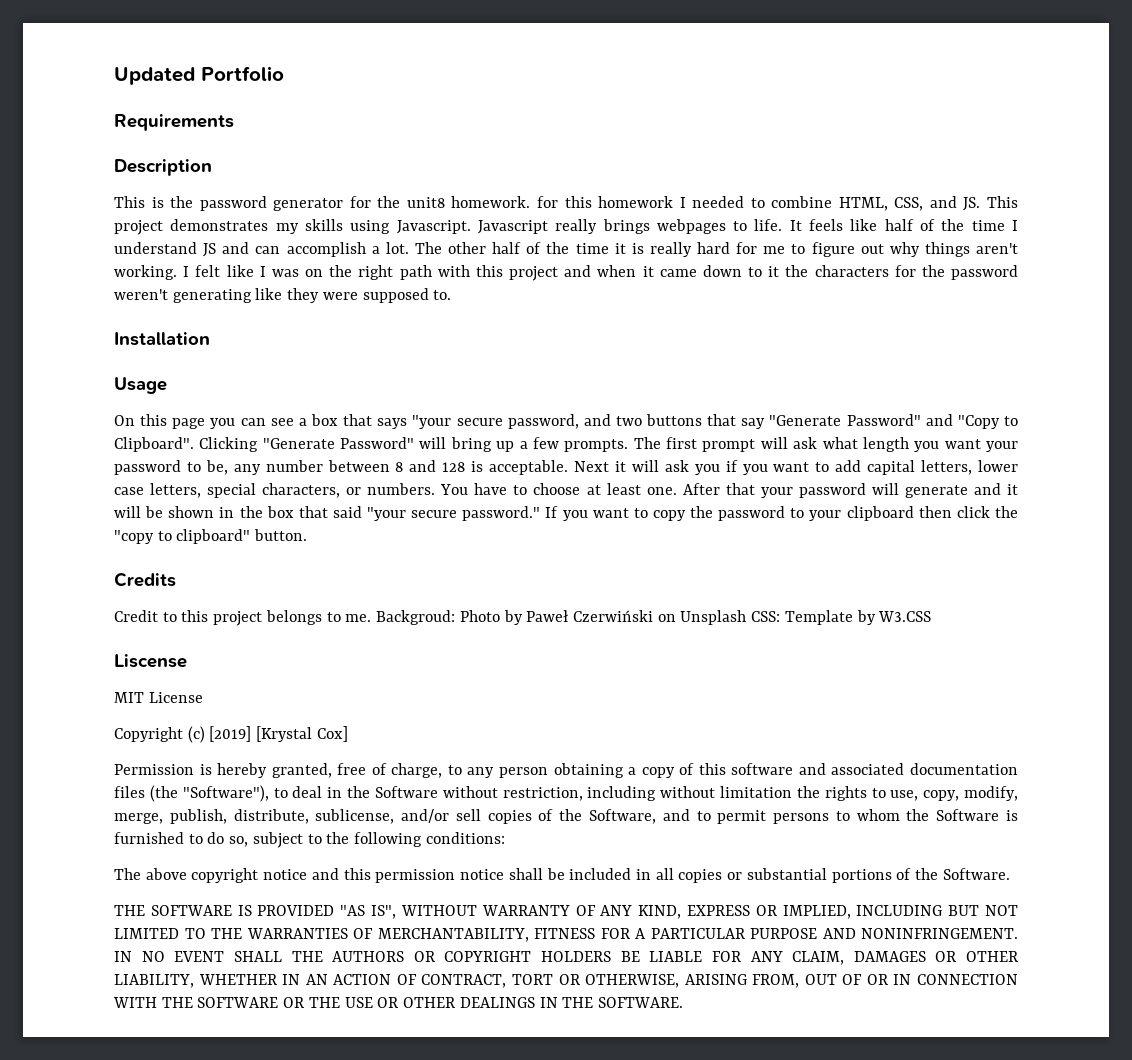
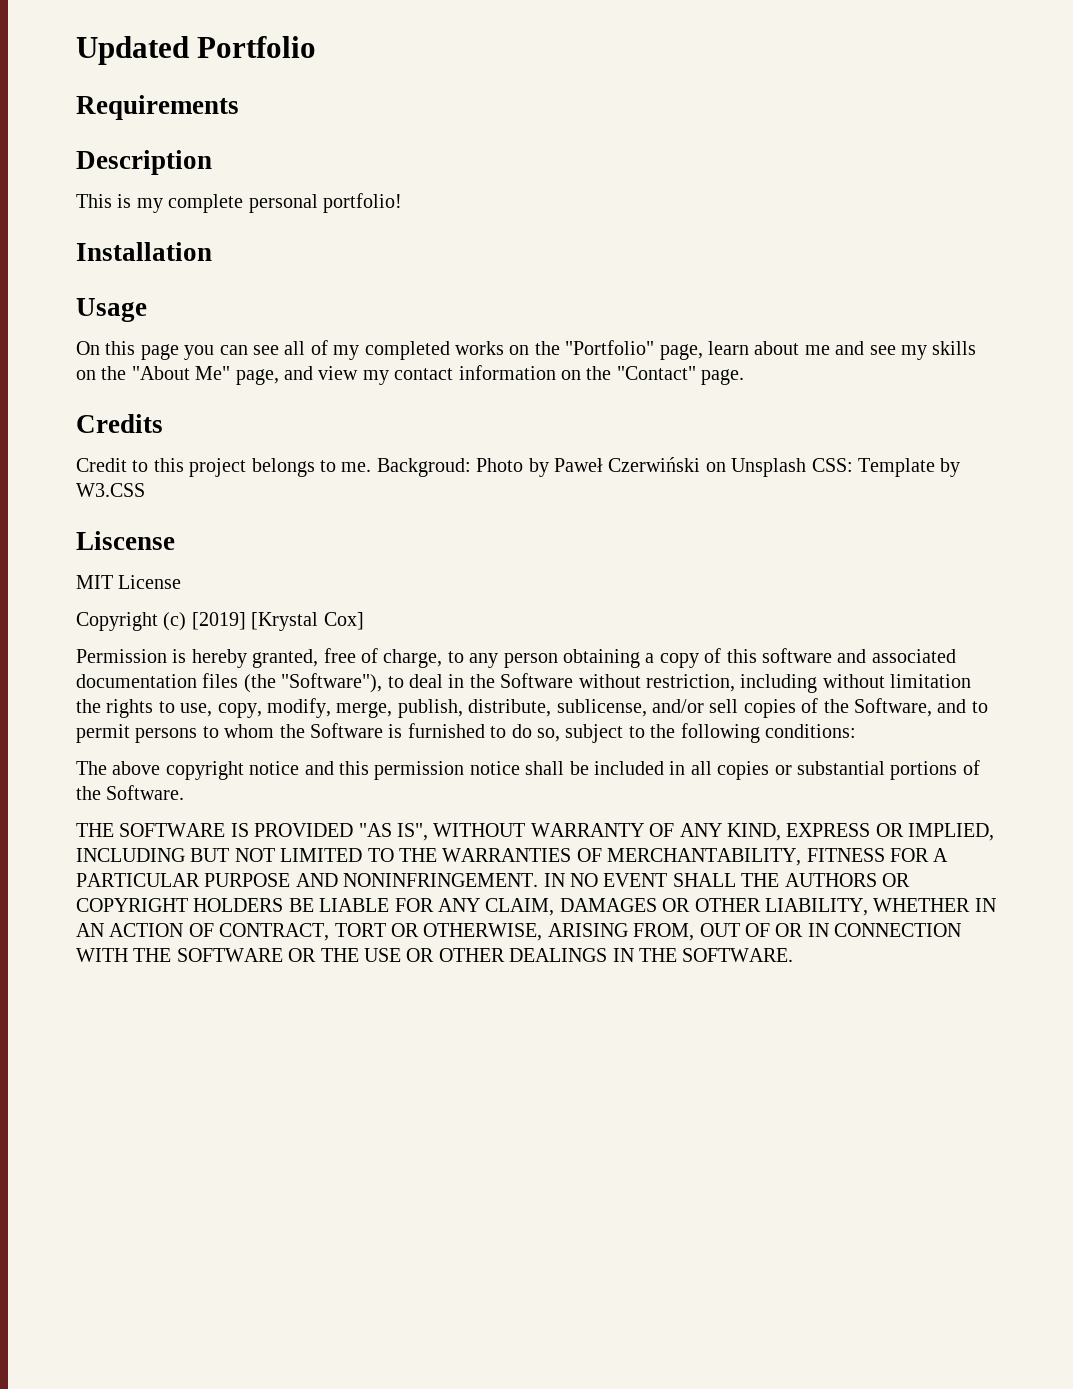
[170,196,1018,211] [114,219,1018,235] [114,242,1018,257] [114,265,1018,281] [114,288,452,303] the password generator for the unit8 homework. for this homework I needed to combine HTML, CSS, and JS. This project demonstrates my skills using Javascript. Javascript really brings webpages to life. It feels like half of the time I understand JS and can accomplish a lot. The other half of the time it is really hard for me to figure out why things aren't working. I felt like I was on the right path with this project and when it came down to it the characters for the password weren't generating like they were supposed to. -> [136,193,402,213] my complete personal portfolio!
[298,414,1018,429] [114,437,1018,452] [114,460,1019,475] [114,483,1018,498] [114,506,1019,521] [114,529,308,544] a box that says "your secure password, and two buttons that say "Generate Password" and "Copy to Clipboard". Clicking "Generate Password" will bring up a few prompts. The first prompt will ask what length you want your password to be, any number between 8 and 128 is acceptable. Next it will ask you if you want to add capital letters, lower case letters, special characters, or numbers. You have to choose at least one. After that your password will generate and it will be shown in the box that said "your secure password." If you want to copy the password to your clipboard then click the "copy to clipboard" button. -> [284,340,977,360] [76,365,745,385] all of my completed works on the "Portfolio" page, learn about me and see my skills on the "About Me" page, and view my contact information on the "Contact" page.

